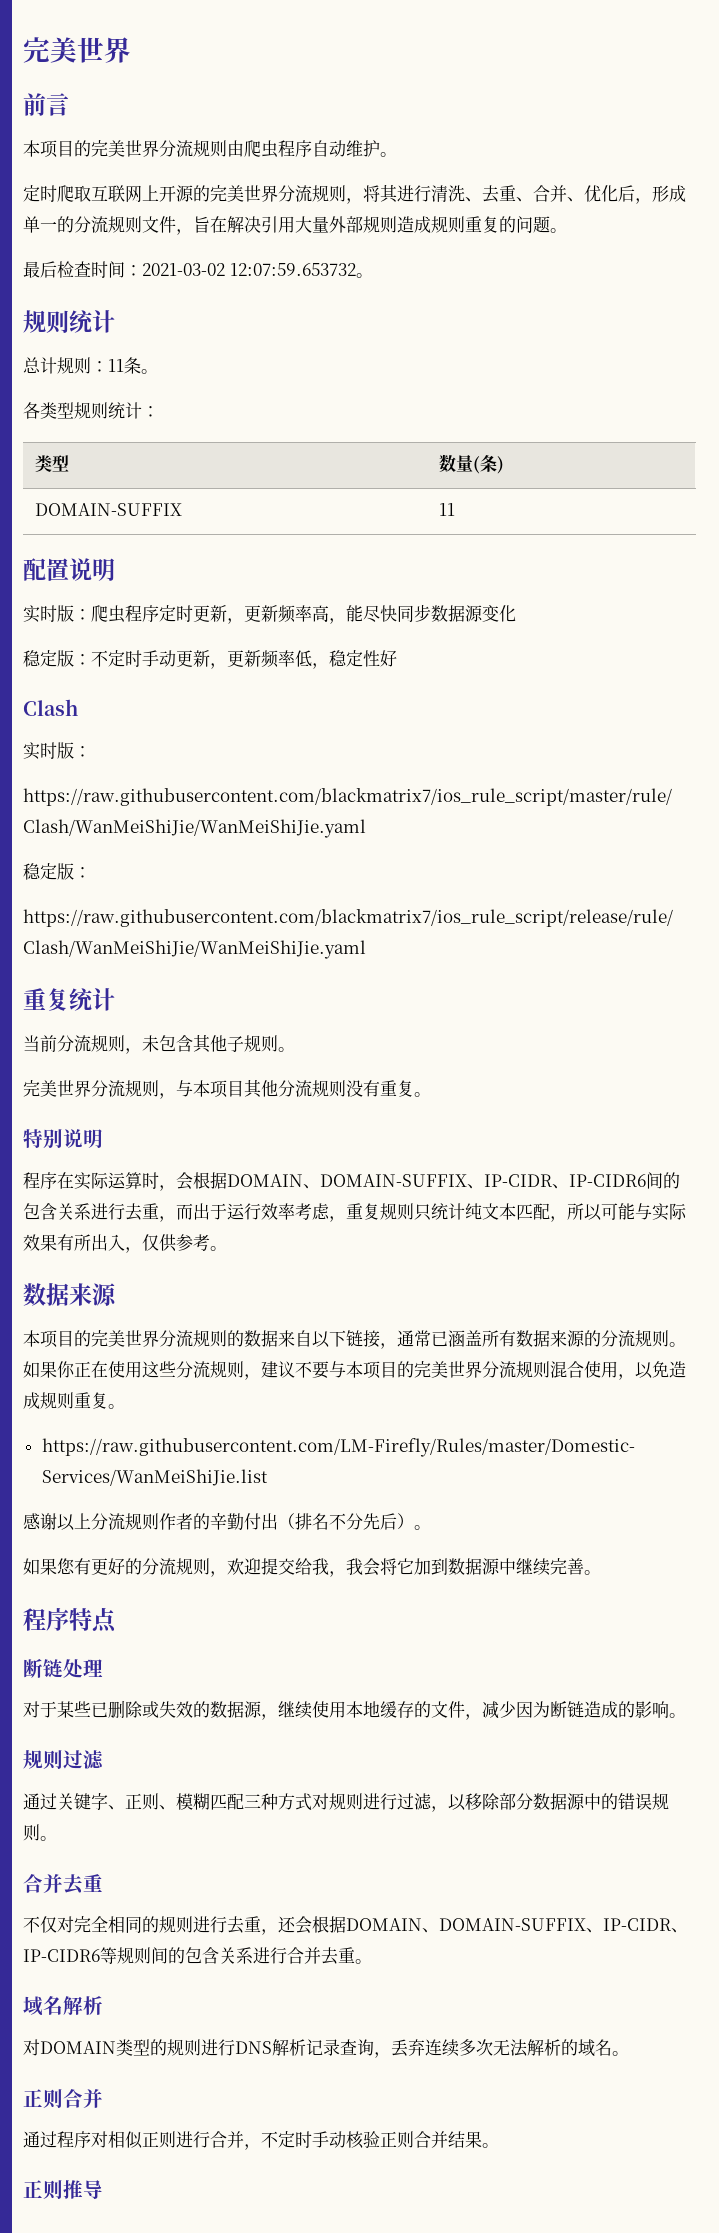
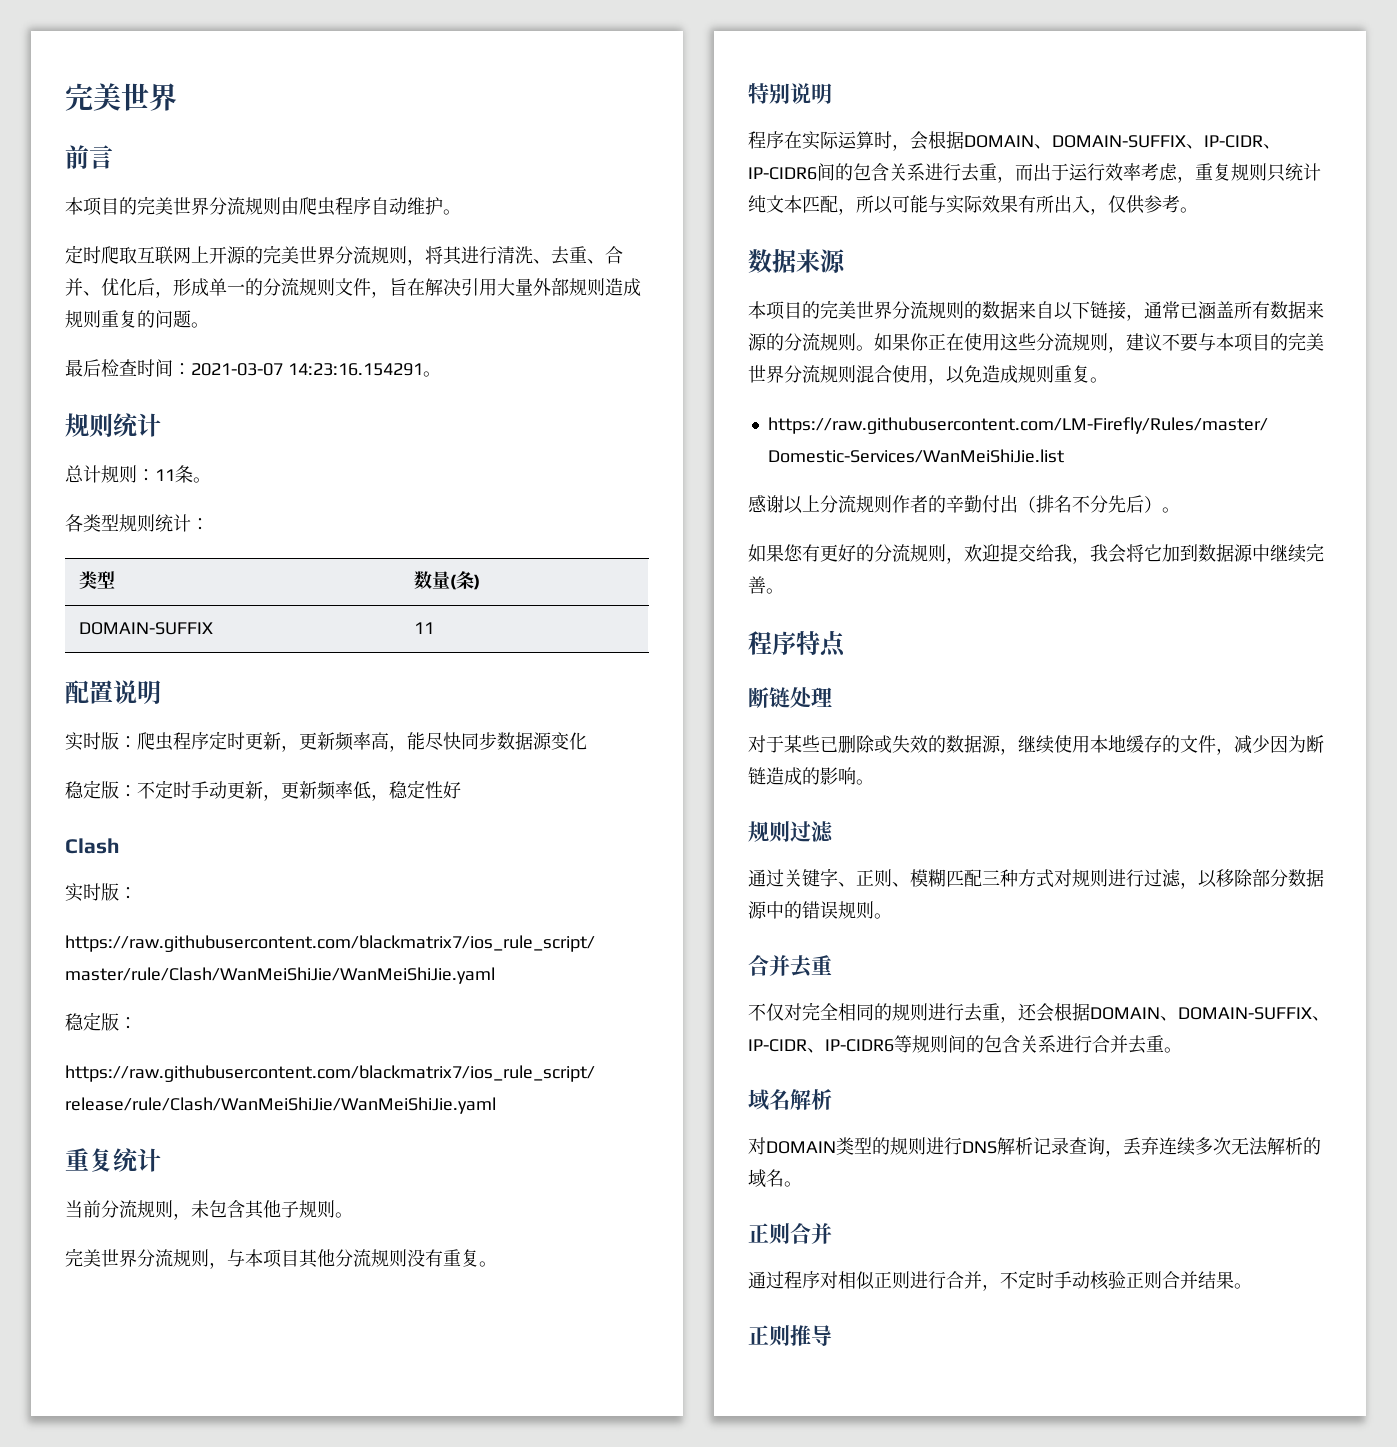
[142,263,356,276] 2021-03-02 12:07:59.653732 -> [191,363,423,376] 2021-03-07 14:23:16.154291

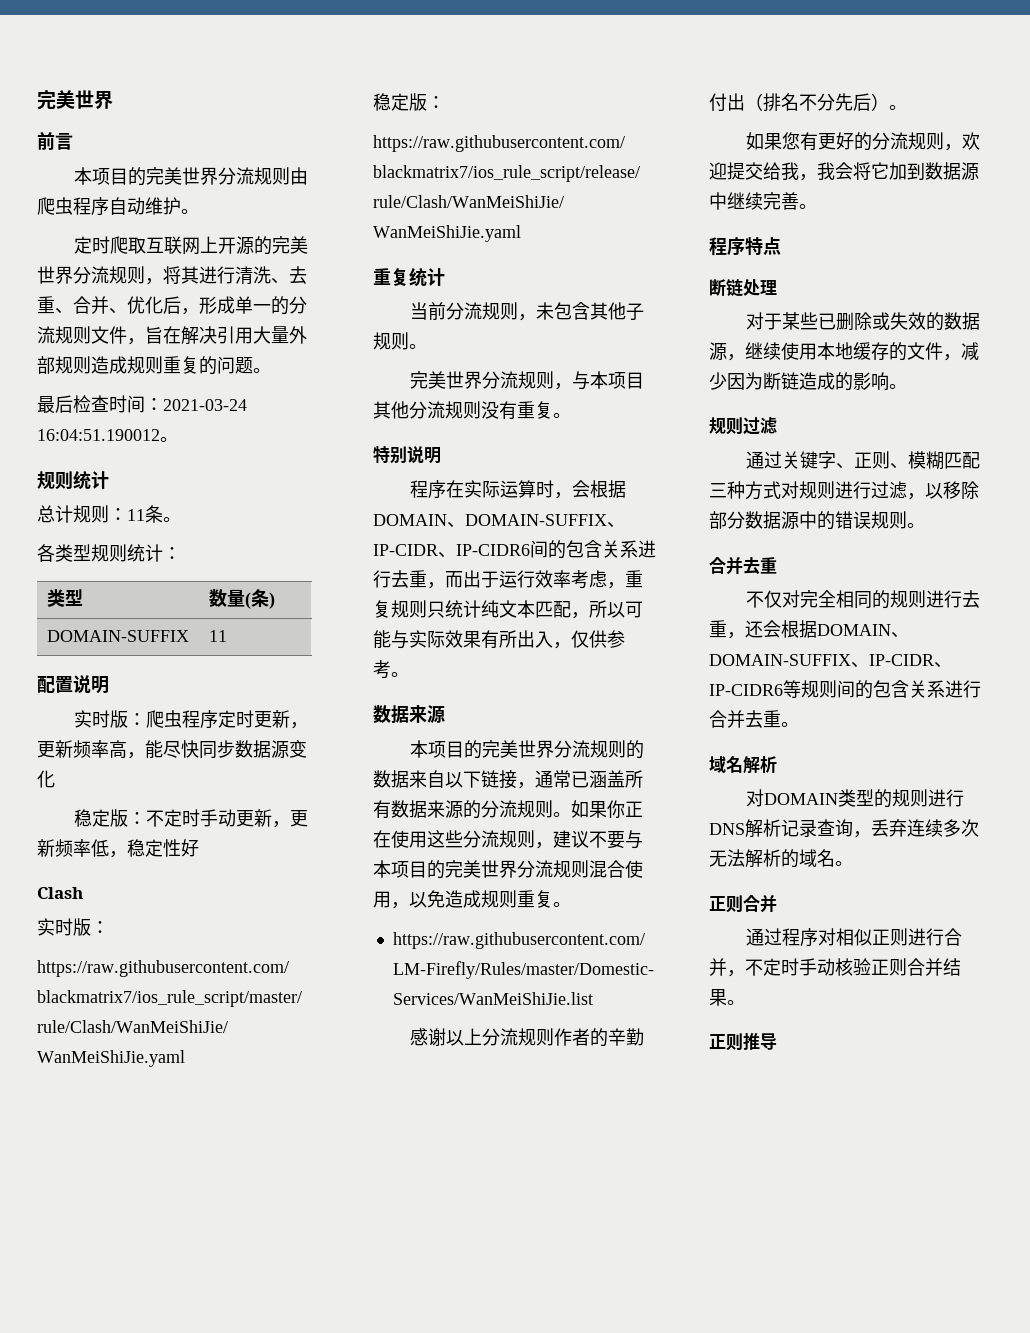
[191,363,423,376] 2021-03-07 14:23:16.154291 -> [163,399,247,411] [37,429,160,441] 2021-03-24 16:04:51.190012

